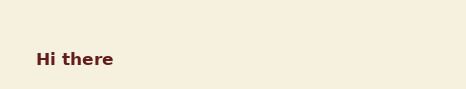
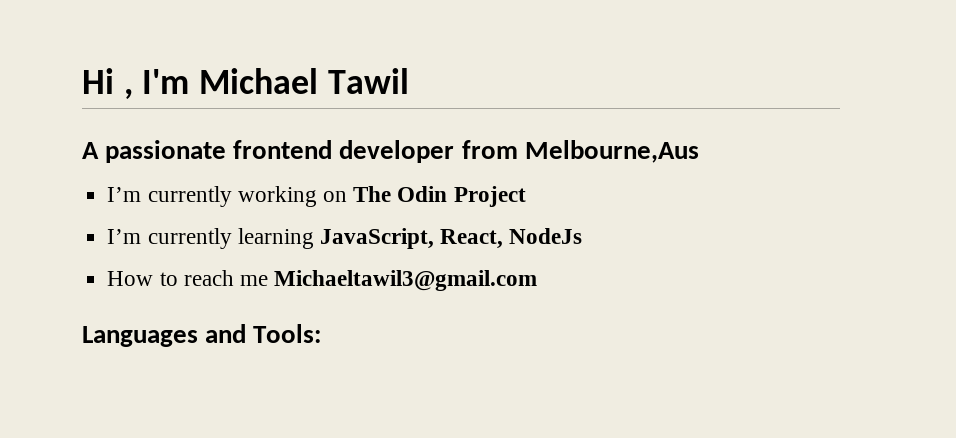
[62,52,114,65] there -> [123,68,409,100] [82,140,699,163] [107,186,526,207] [107,228,583,249] [107,270,538,291] [82,324,322,347] , I'm Michael Tawil // A passionate frontend developer from Melbourne,Aus // I’m currently working on The Odin Project // I’m currently learning JavaScript, React, NodeJs // How to reach me Michaeltawil3@gmail.com // Languages and Tools:

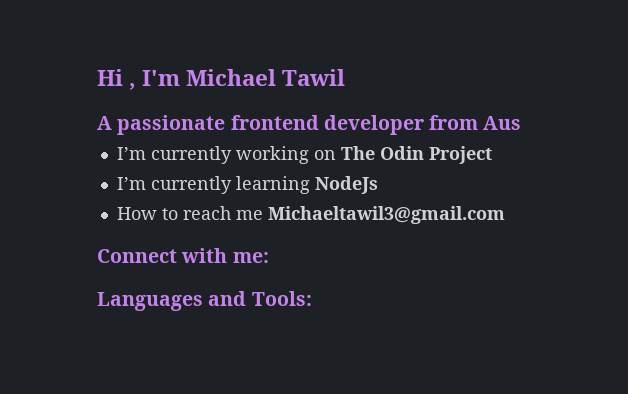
[524,140,699,163] Melbourne,Aus -> [483,116,522,130] Aus
[319,228,504,249] JavaScript, React, -> (310, 185) none
(538, 280) none -> [97,248,269,263] // Connect with me:

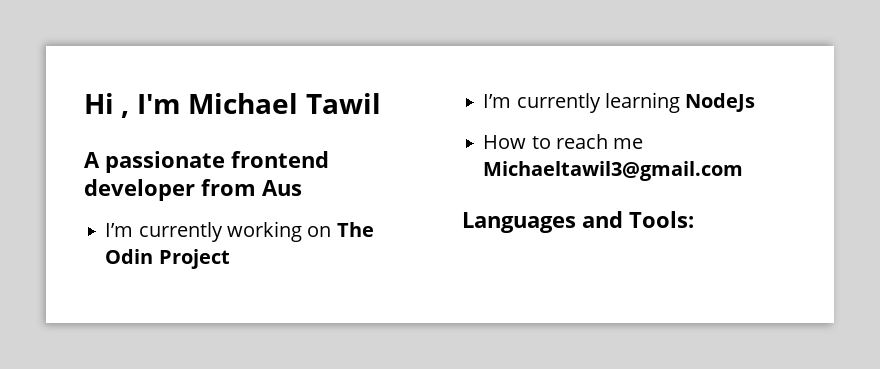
[97,248,269,263] // Connect with me: -> (744, 171) none

